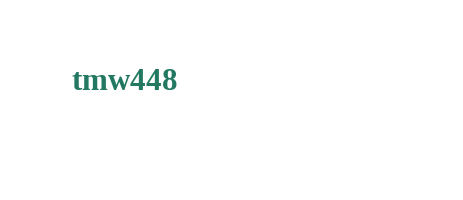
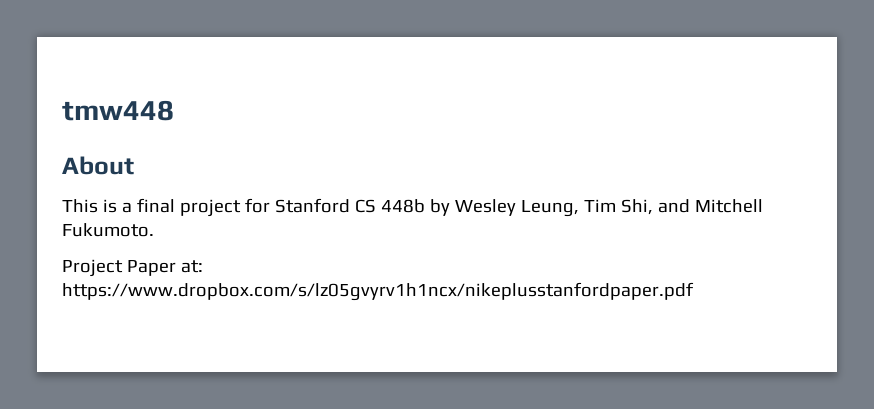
(178, 79) none -> [62,156,134,175] [62,198,763,217] [62,223,154,237] [62,259,203,277] [62,282,694,301] // About // This is a final project for Stanford CS 448b by Wesley Leung, Tim Shi, and Mitchell Fukumoto. // Project Paper at: https://www.dropbox.com/s/lz05gvyrv1h1ncx/nikeplusstanfordpaper.pdf

